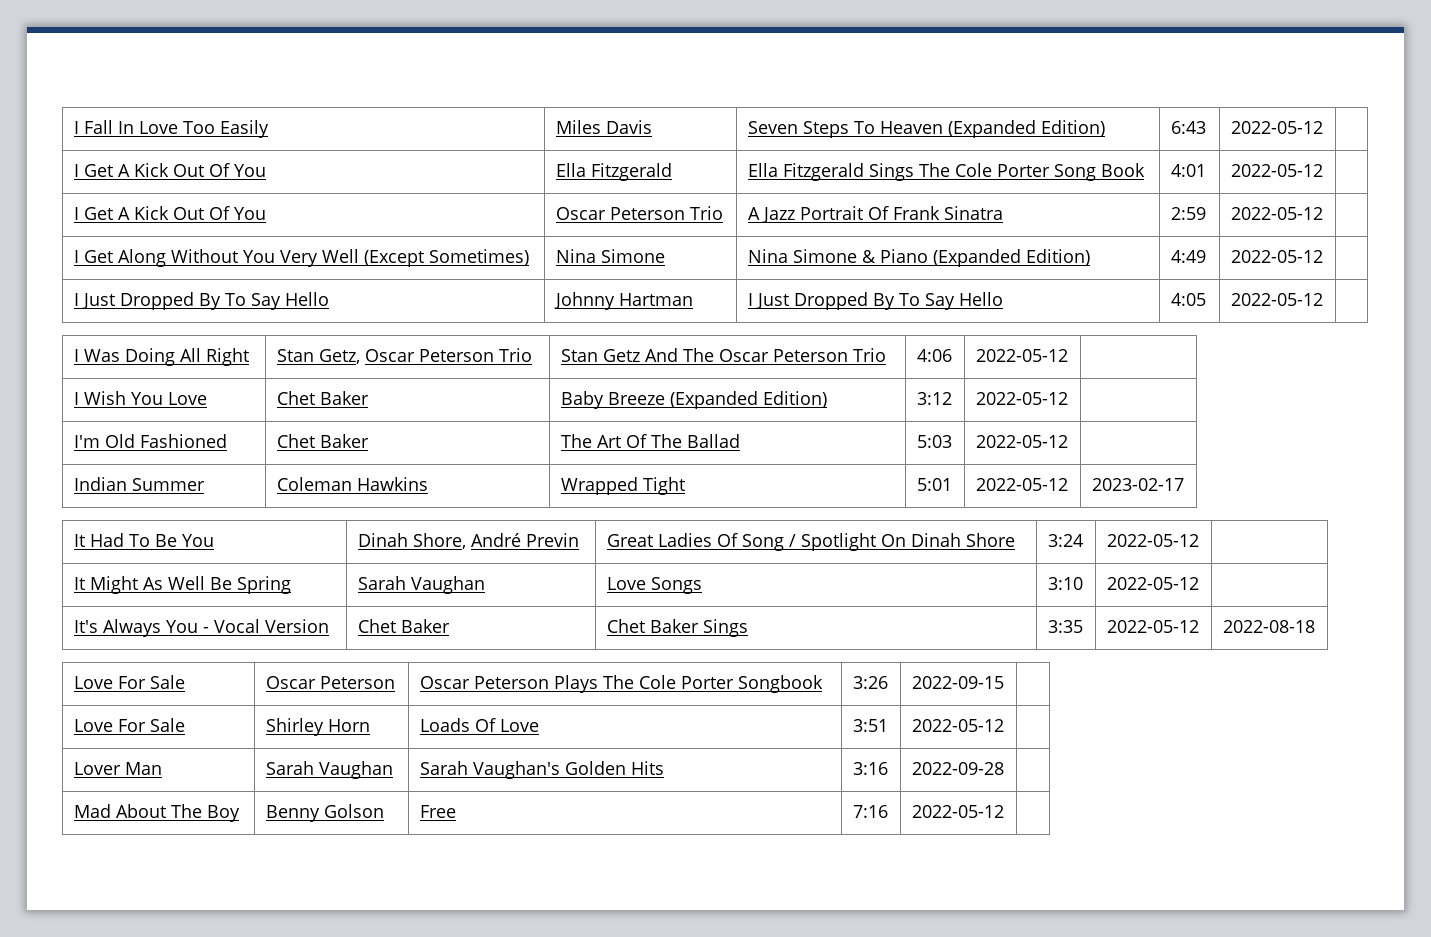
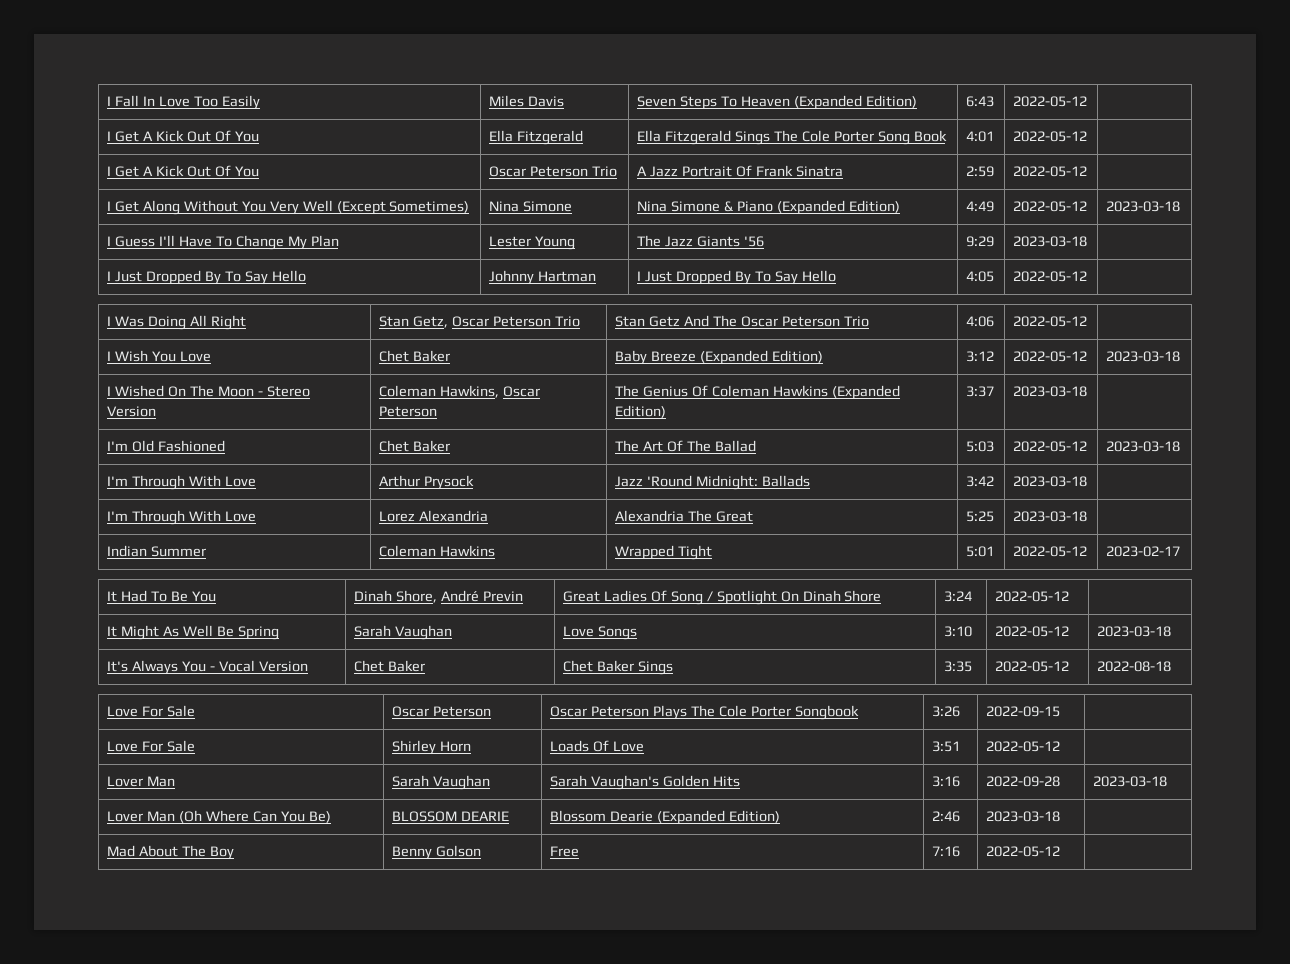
(1323, 256) none -> [1106,201,1181,212] [107,235,339,250] [489,236,576,250] [637,235,764,247] [966,236,995,247] [1013,236,1088,247] | 2023-03-18 // I Guess I'll Have To Change My Plan | Lester Young | The Jazz Giants '56 | 9:29 | 2023-03-18
(1068, 398) none -> [1106,351,1181,362] [107,385,310,397] [107,406,157,417] [379,385,540,398] [379,406,438,417] [615,385,900,400] [615,405,667,418] [966,386,995,397] [1013,386,1088,397] | 2023-03-18 // I Wished On The Moon - Stereo Version | Coleman Hawkins, Oscar Peterson | The Genius Of Coleman Hawkins (Expanded Edition) | 3:37 | 2023-03-18
(1068, 441) none -> [1106,441,1181,452] [107,475,256,490] [379,475,475,490] [615,475,810,490] [966,476,995,487] [1013,476,1088,487] [107,510,256,525] [379,510,489,522] [615,510,753,522] [966,511,995,522] [1013,511,1088,522] | 2023-03-18 // I'm Through With Love | Arthur Prysock | Jazz 'Round Midnight: Ballads | 3:42 | 2023-03-18 | // I'm Through With Love | Lorez Alexandria | Alexandria The Great | 5:25 | 2023-03-18
(1199, 583) none -> [1097,626,1172,637] 2023-03-18
(1004, 768) none -> [1093,776,1168,787] [107,810,331,823] [392,811,510,822] [550,810,780,825] [932,811,961,822] [986,811,1061,822] | 2023-03-18 // Lover Man (Oh Where Can You Be) | BLOSSOM DEARIE | Blossom Dearie (Expanded Edition) | 2:46 | 2023-03-18

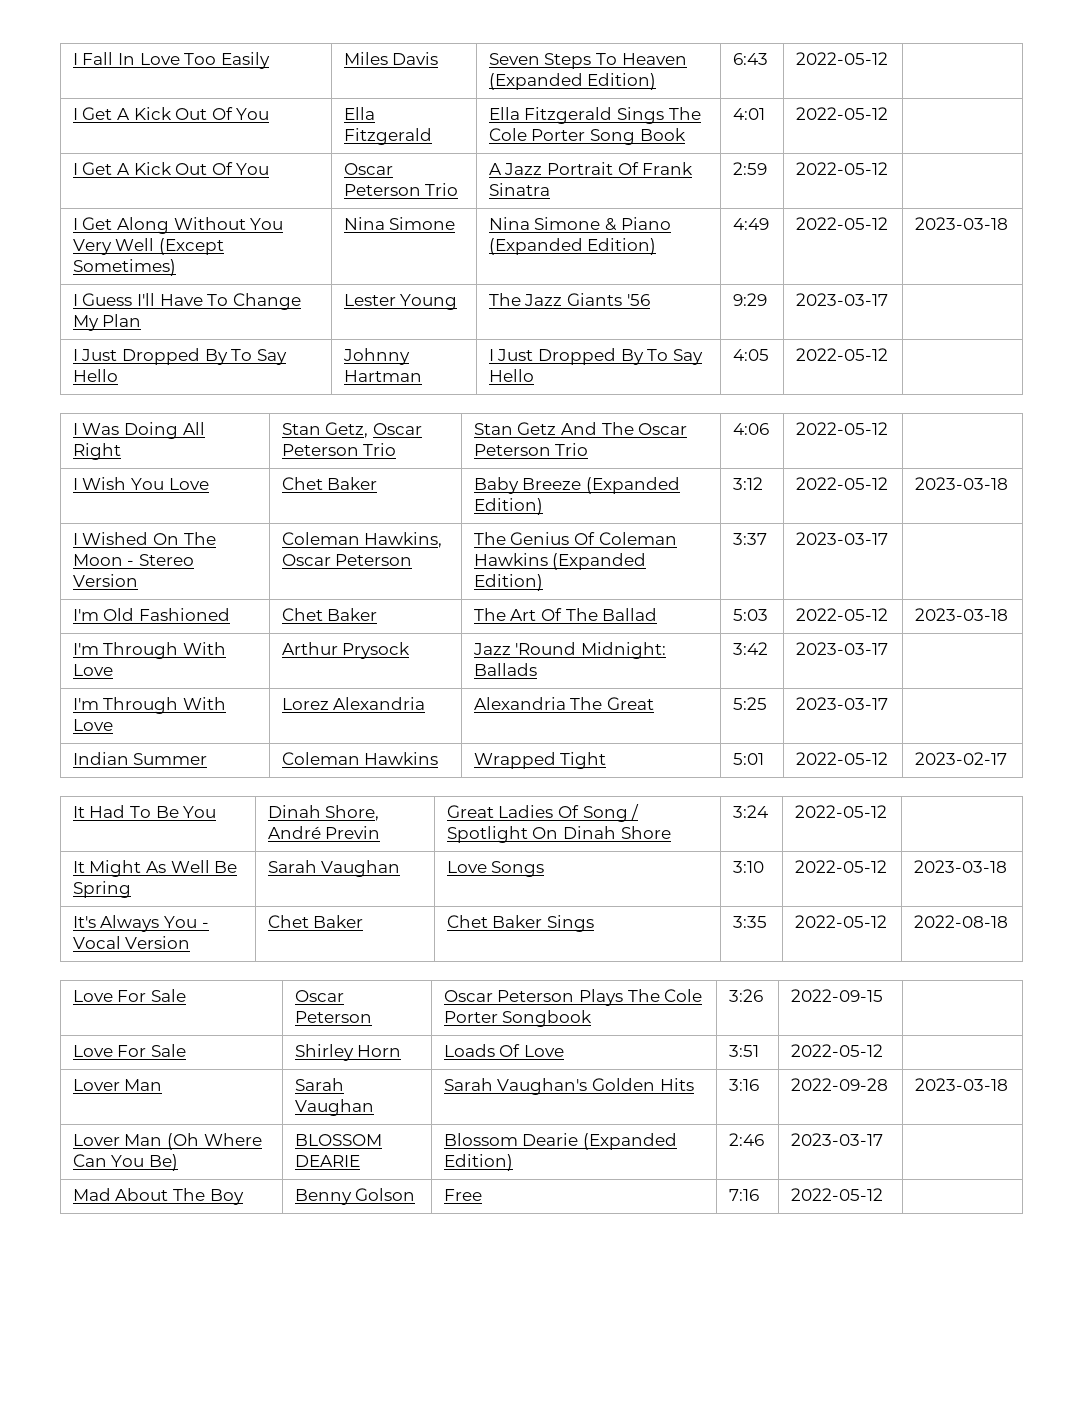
[1013,236,1088,247] 2023-03-18 -> [795,293,888,306] 2023-03-17
[1013,386,1088,397] 2023-03-18 -> [795,532,888,545] 2023-03-17
[1013,476,1088,487] 2023-03-18 -> [795,642,888,655] 2023-03-17
[1013,511,1088,522] 2023-03-18 -> [795,697,888,710] 2023-03-17
[986,811,1061,822] 2023-03-18 -> [790,1133,883,1146] 2023-03-17

